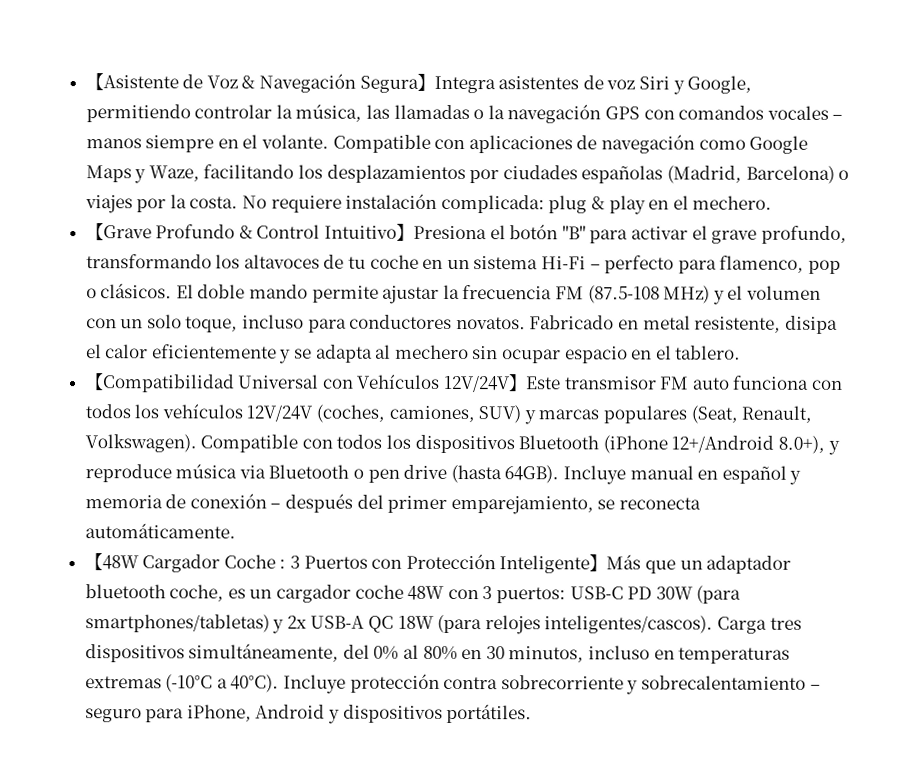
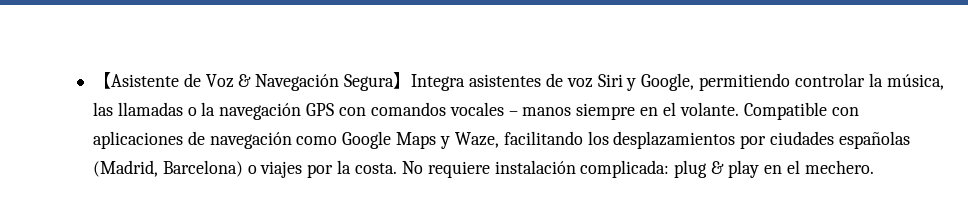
[85,223,847,244] [85,254,841,274] [85,283,821,305] [85,314,838,334] [85,344,742,364] [84,373,844,393] [84,404,813,425] [84,434,840,455] [84,464,802,485] [84,493,702,515] [84,523,236,539] [84,553,792,574] [84,584,742,604] [84,614,802,635] [84,643,791,664] [84,673,821,695] [84,703,533,724] // 【Grave Profundo & Control Intuitivo】Presiona el botón "B" para activar el grave profundo, transformando los altavoces de tu coche en un sistema Hi-Fi – perfecto para flamenco, pop o clásicos. El doble mando permite ajustar la frecuencia FM (87.5-108 MHz) y el volumen con un solo toque, incluso para conductores novatos. Fabricado en metal resistente, disipa el calor eficientemente y se adapta al mechero sin ocupar espacio en el tablero. // 【Compatibilidad Universal con Vehículos 12V/24V】Este transmisor FM auto funciona con todos los vehículos 12V/24V (coches, camiones, SUV) y marcas populares (Seat, Renault, Volkswagen). Compatible con todos los dispositivos Bluetooth (iPhone 12+/Android 8.0+), y reproduce música via Bluetooth o pen drive (hasta 64GB). Incluye manual en español y memoria de conexión – después del primer emparejamiento, se reconecta automáticamente. // 【48W Cargador Coche : 3 Puertos con Protección Inteligente】Más que un adaptador bluetooth coche, es un cargador coche 48W con 3 puertos: USB-C PD 30W (para smartphones/tabletas) y 2x USB-A QC 18W (para relojes inteligentes/cascos). Carga tres dispositivos simultáneamente, del 0% al 80% en 30 minutos, incluso en temperaturas extremas (-10°C a 40°C). Incluye protección contra sobrecorriente y sobrecalentamiento – seguro para iPhone, Android y dispositivos portátiles. -> (874, 167) none

